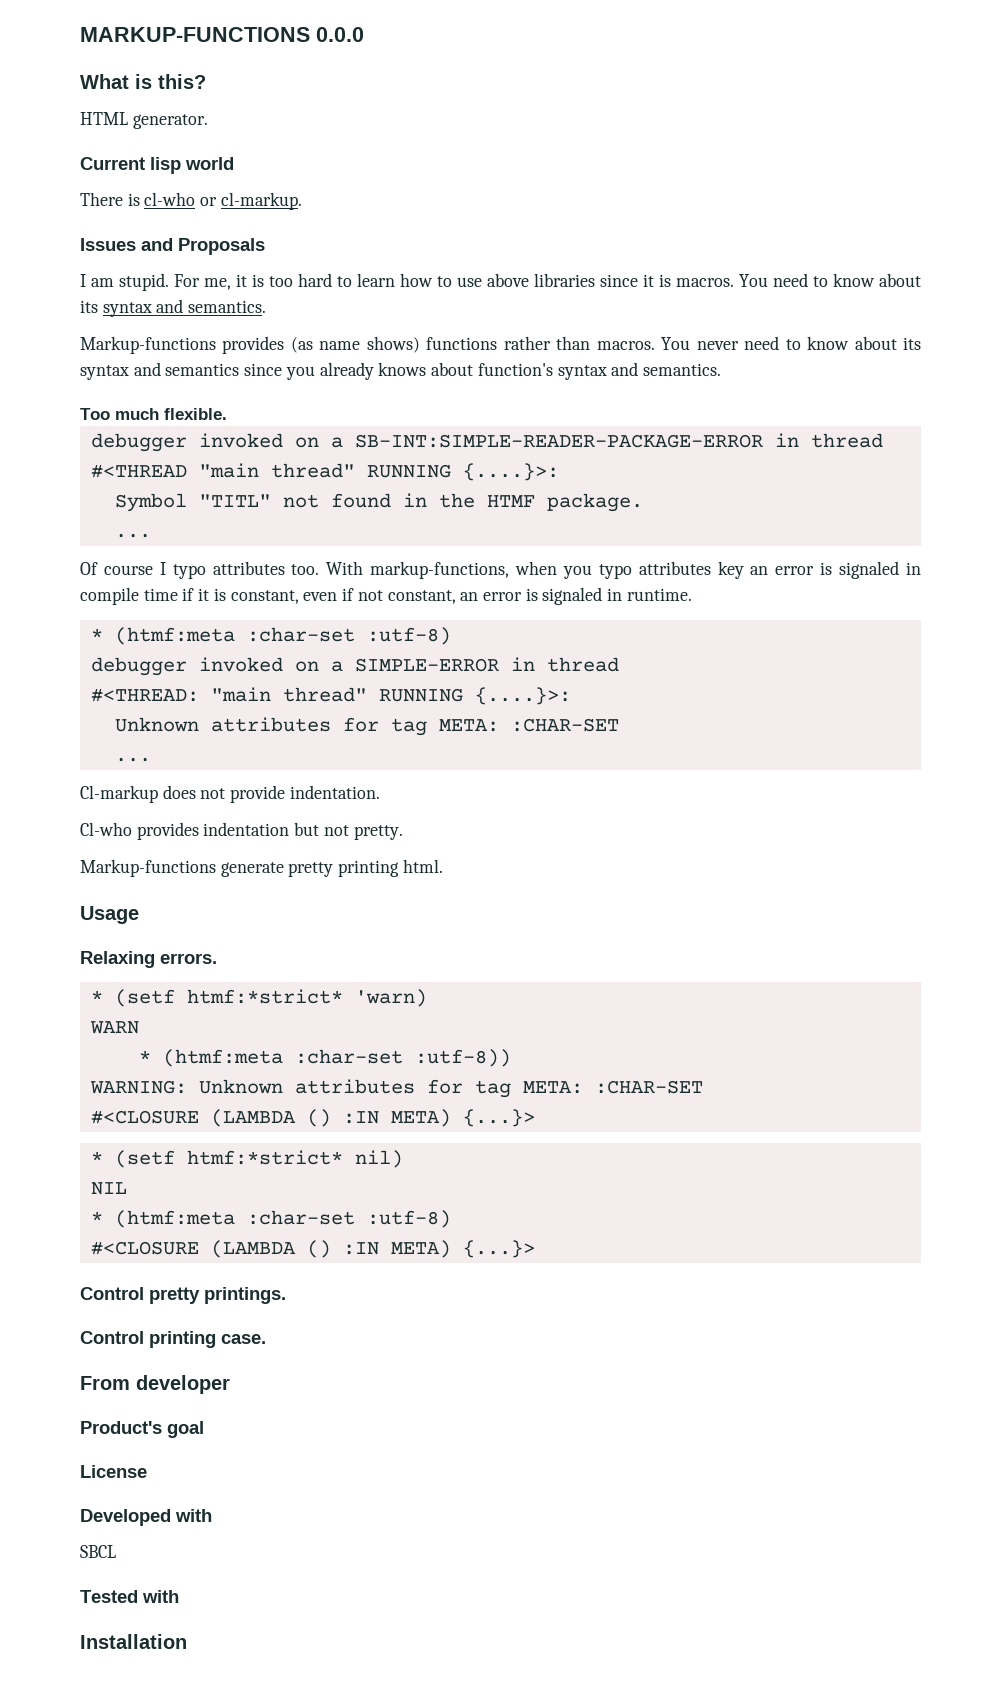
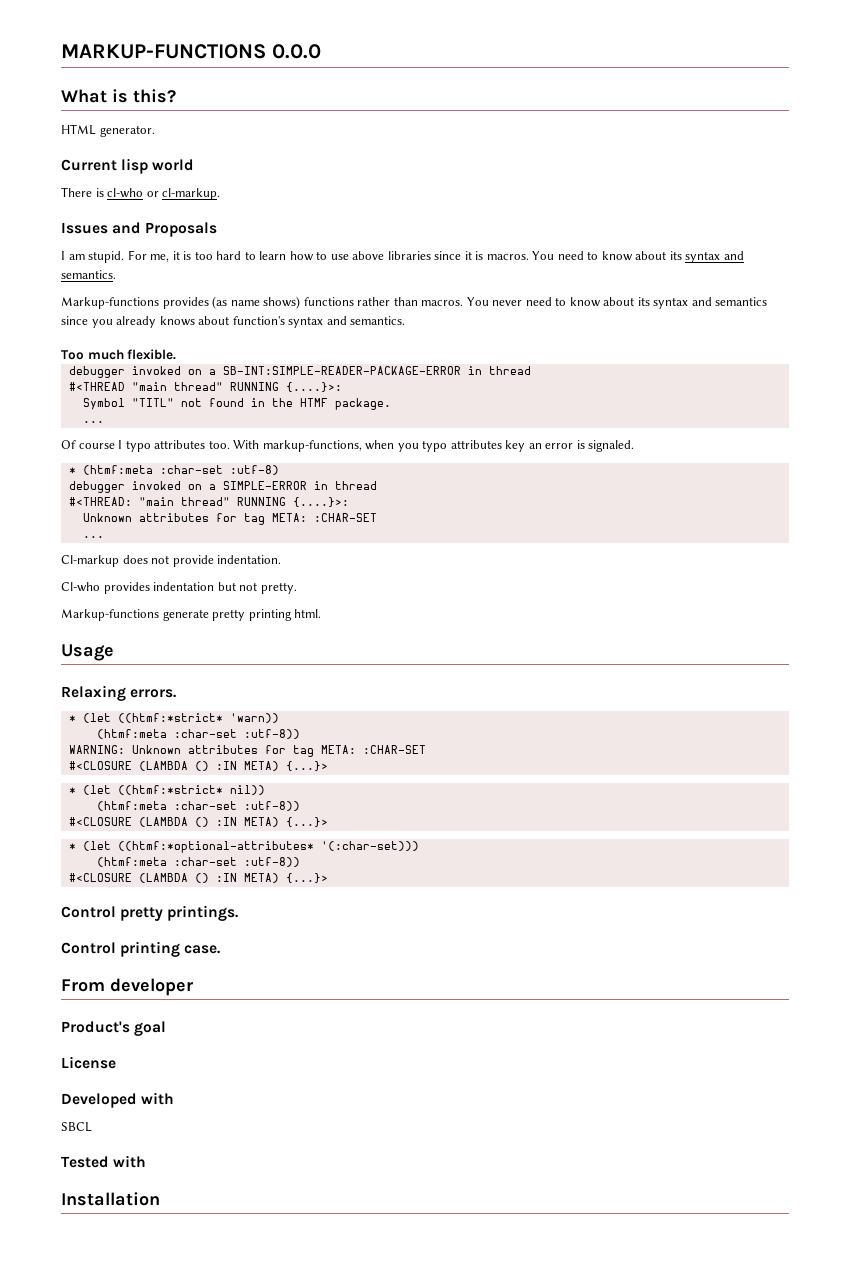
[839,561,921,579] [80,587,692,605] signaled in compile time if it is constant, even if not constant, an error is signaled in runtime. -> [588,440,635,452] signaled.
[114,989,427,1007] [89,1021,139,1034] [138,1050,151,1063] (setf htmf:*strict* 'warn) // WARN // * -> [82,713,279,723] (let ((htmf:*strict* 'warn)) //
[114,1150,403,1168] [90,1182,127,1195] [90,1210,451,1228] (setf htmf:*strict* nil) // NIL // * (htmf:meta :char-set :utf-8) -> [82,785,265,795] [96,801,300,811] [68,817,328,827] [68,841,419,853] [96,857,300,867] (let ((htmf:*strict* nil)) // (htmf:meta :char-set :utf-8)) // #<CLOSURE (LAMBDA () :IN META) {...}> // * (let ((htmf:*optional-attributes* '(:char-set))) // (htmf:meta :char-set :utf-8))

